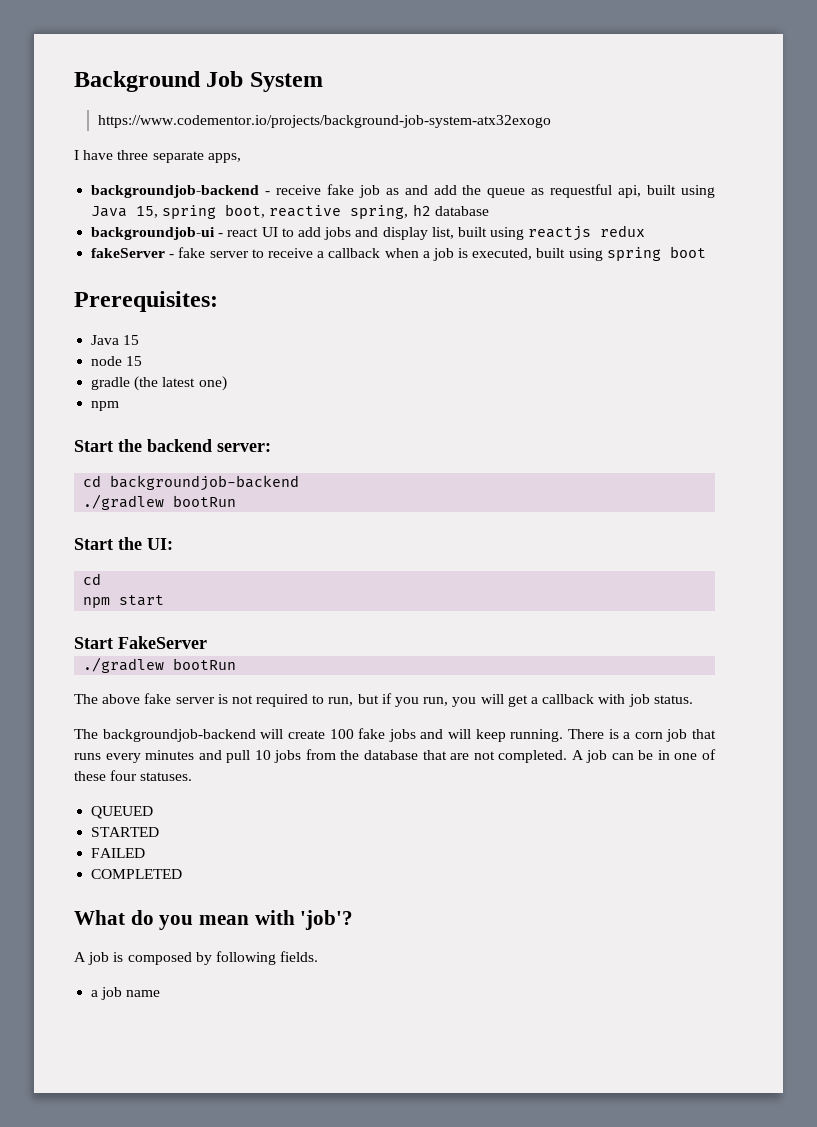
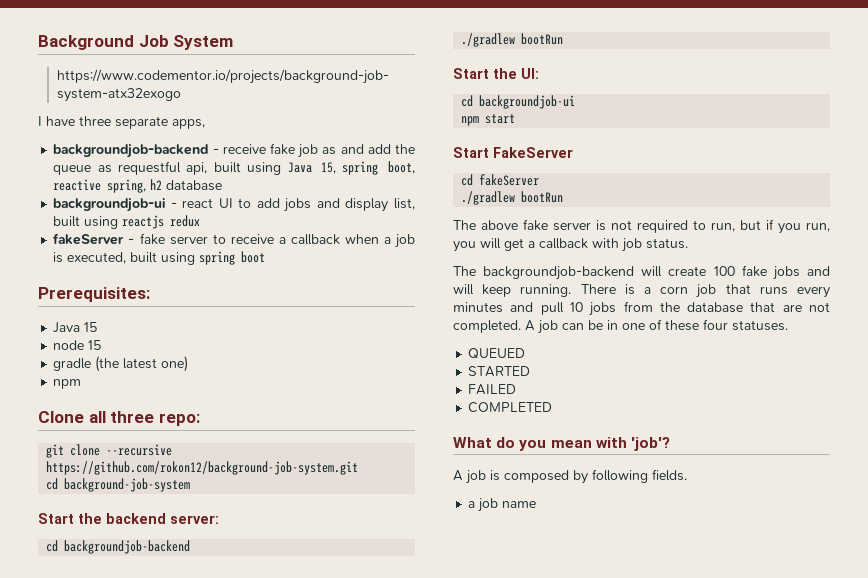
(120, 406) none -> [38,411,200,426] [46,444,173,458] [46,461,359,475] [46,478,191,492] // Clone all three repo: // git clone --recursive https://github.com/rokon12/background-job-system.git // cd background-job-system
(102, 579) none -> [479,95,576,109] backgroundjob-ui
(207, 642) none -> [461,174,540,186] // cd fakeServer

